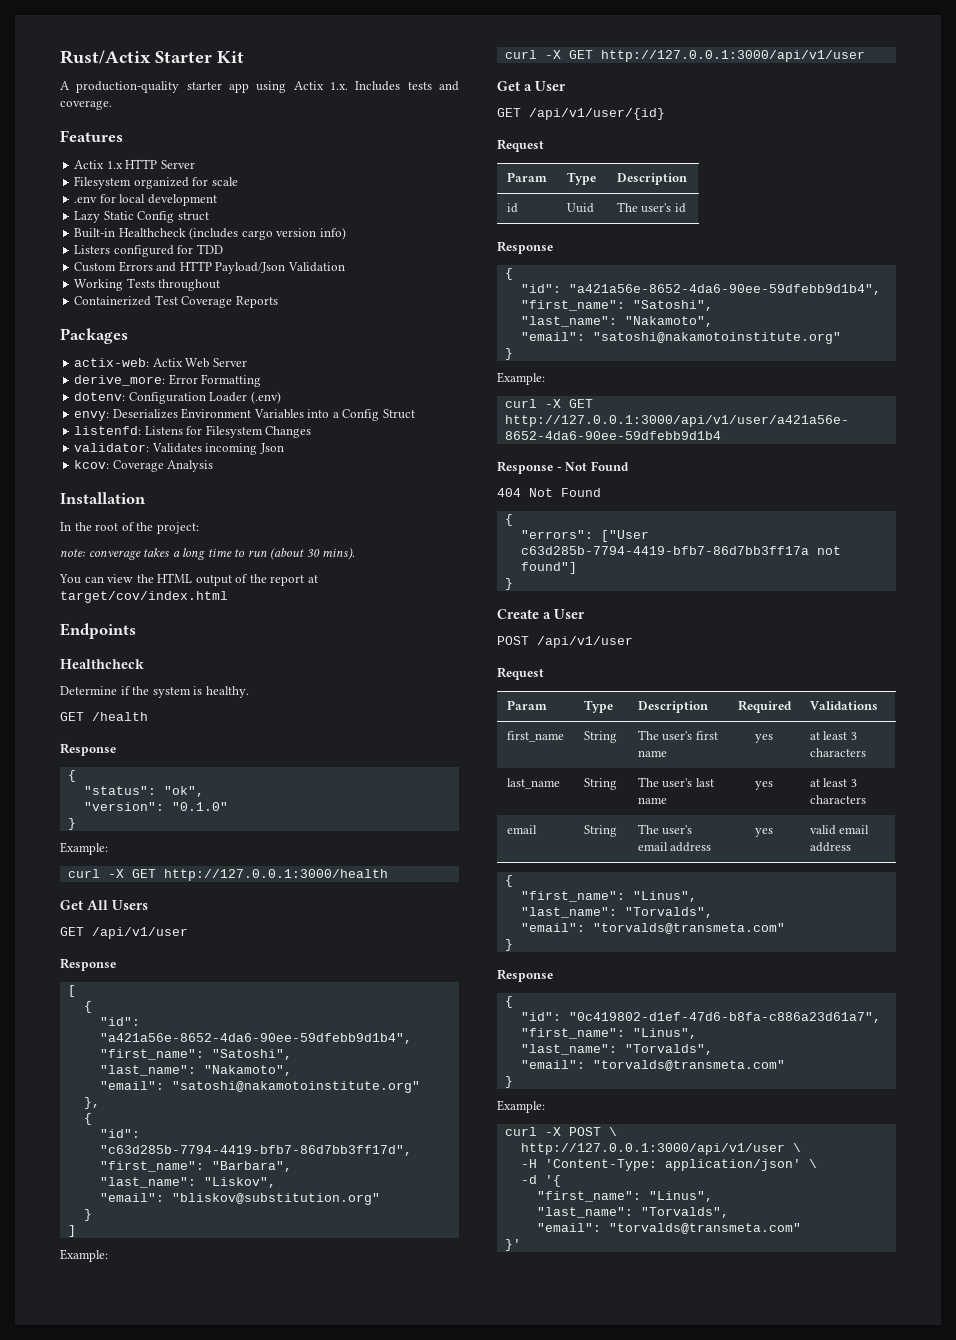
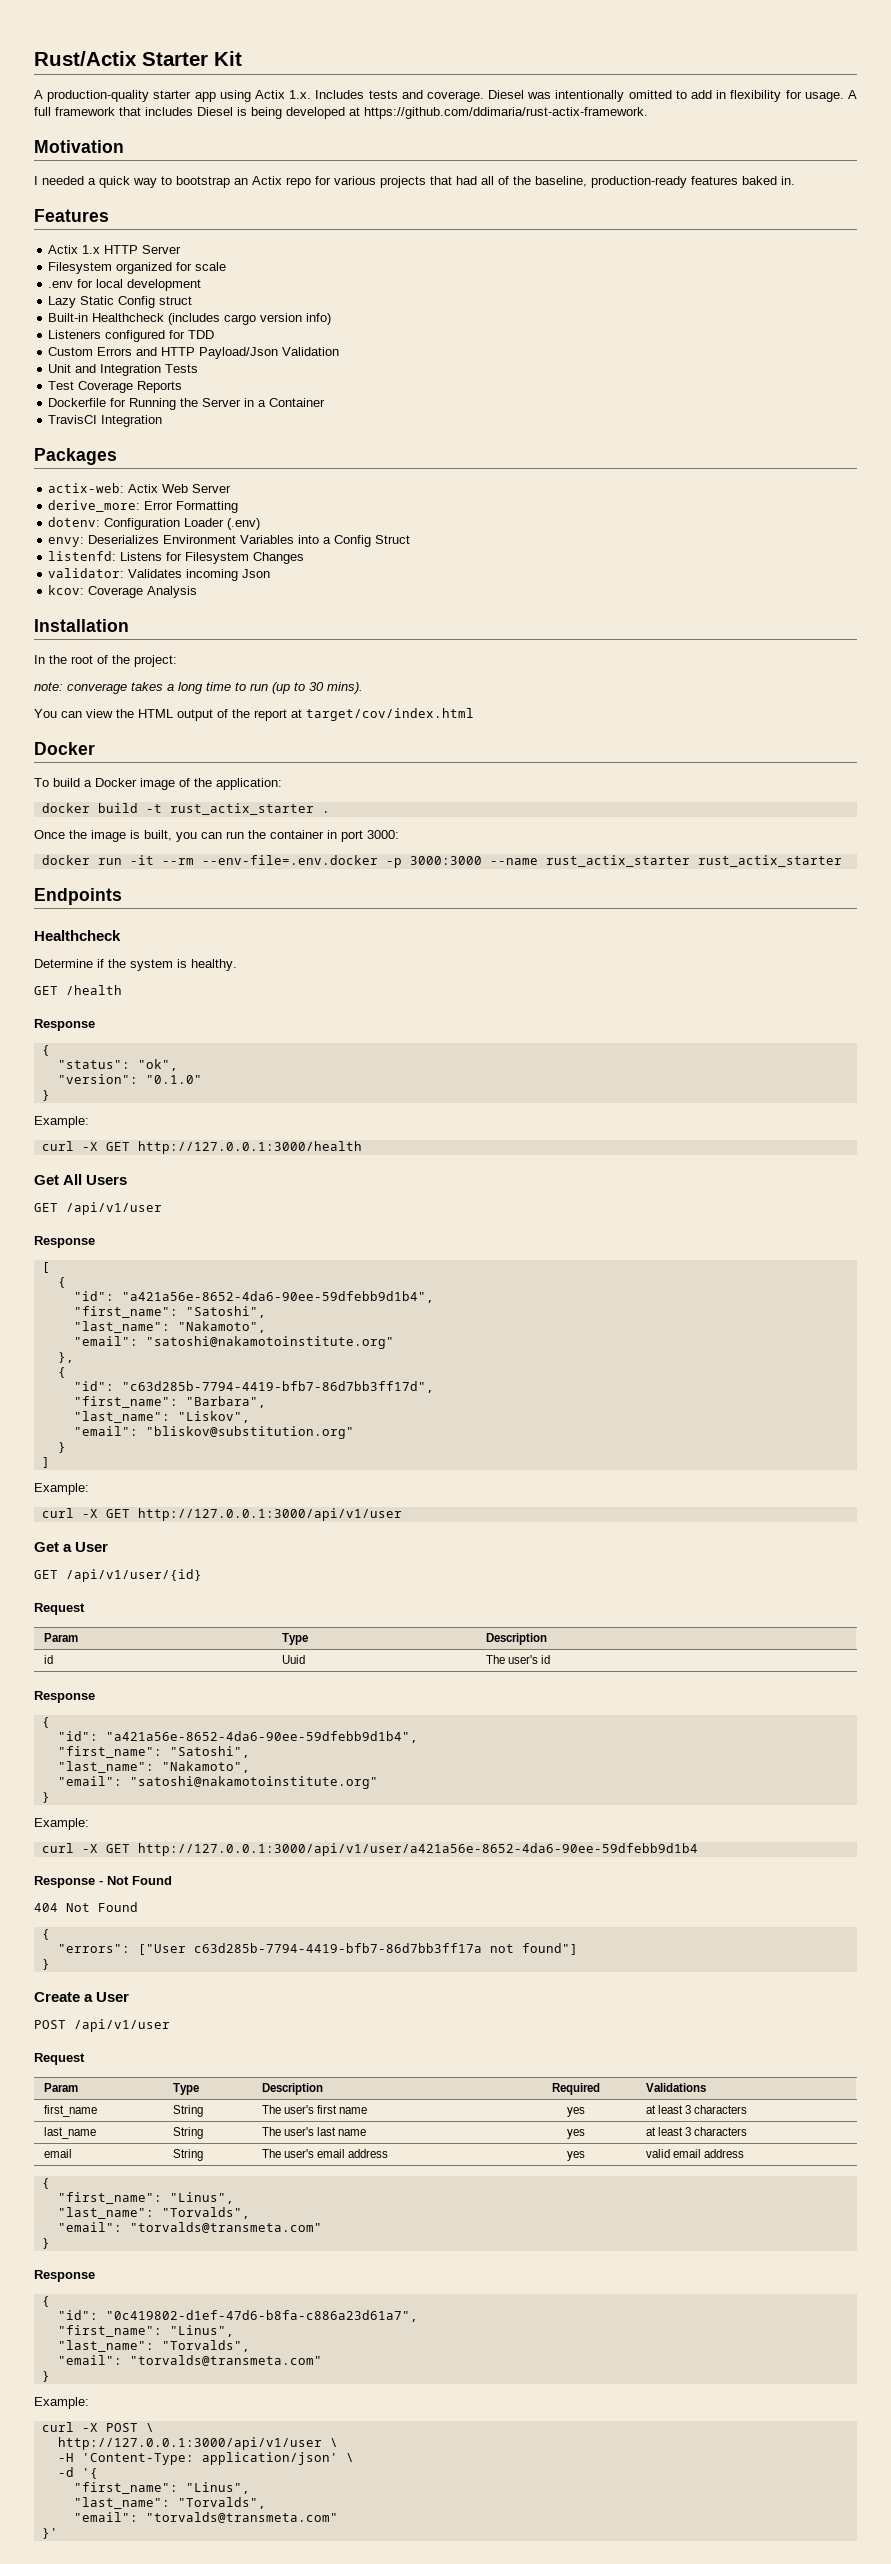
(112, 105) none -> [488,90,857,102] [34,107,648,119] [34,140,124,153] [34,176,795,188] Diesel was intentionally omitted to add in flexibility for usage. A full framework that includes Diesel is being developed at https://github.com/ddimaria/rust-actix-framework. // Motivation // I needed a quick way to bootstrap an Actix repo for various projects that had all of the baseline, production-ready features baked in.
[74,245,111,254] Listers -> [48,330,102,339] Listeners
[74,279,124,291] Working -> [48,364,162,376] Unit and Integration
[158,279,221,291] [74,296,152,306] throughout // Containerized -> (199, 368) //
(278, 302) none -> [48,398,326,410] [48,415,163,427] // Dockerfile for Running the Server in a Container // TravisCI Integration
[270,547,305,560] (about -> [272,682,305,694] (up to
(228, 597) none -> [34,742,95,755] [34,778,282,790] [41,803,330,815] [34,830,399,842] [41,855,842,868] // Docker // To build a Docker image of the application: // docker build -t rust_actix_starter . // Once the image is built, you can run the container in port 3000: // docker run -it --rm --env-file=.env.docker -p 3000:3000 --name rust_actix_starter rust_actix_starter

